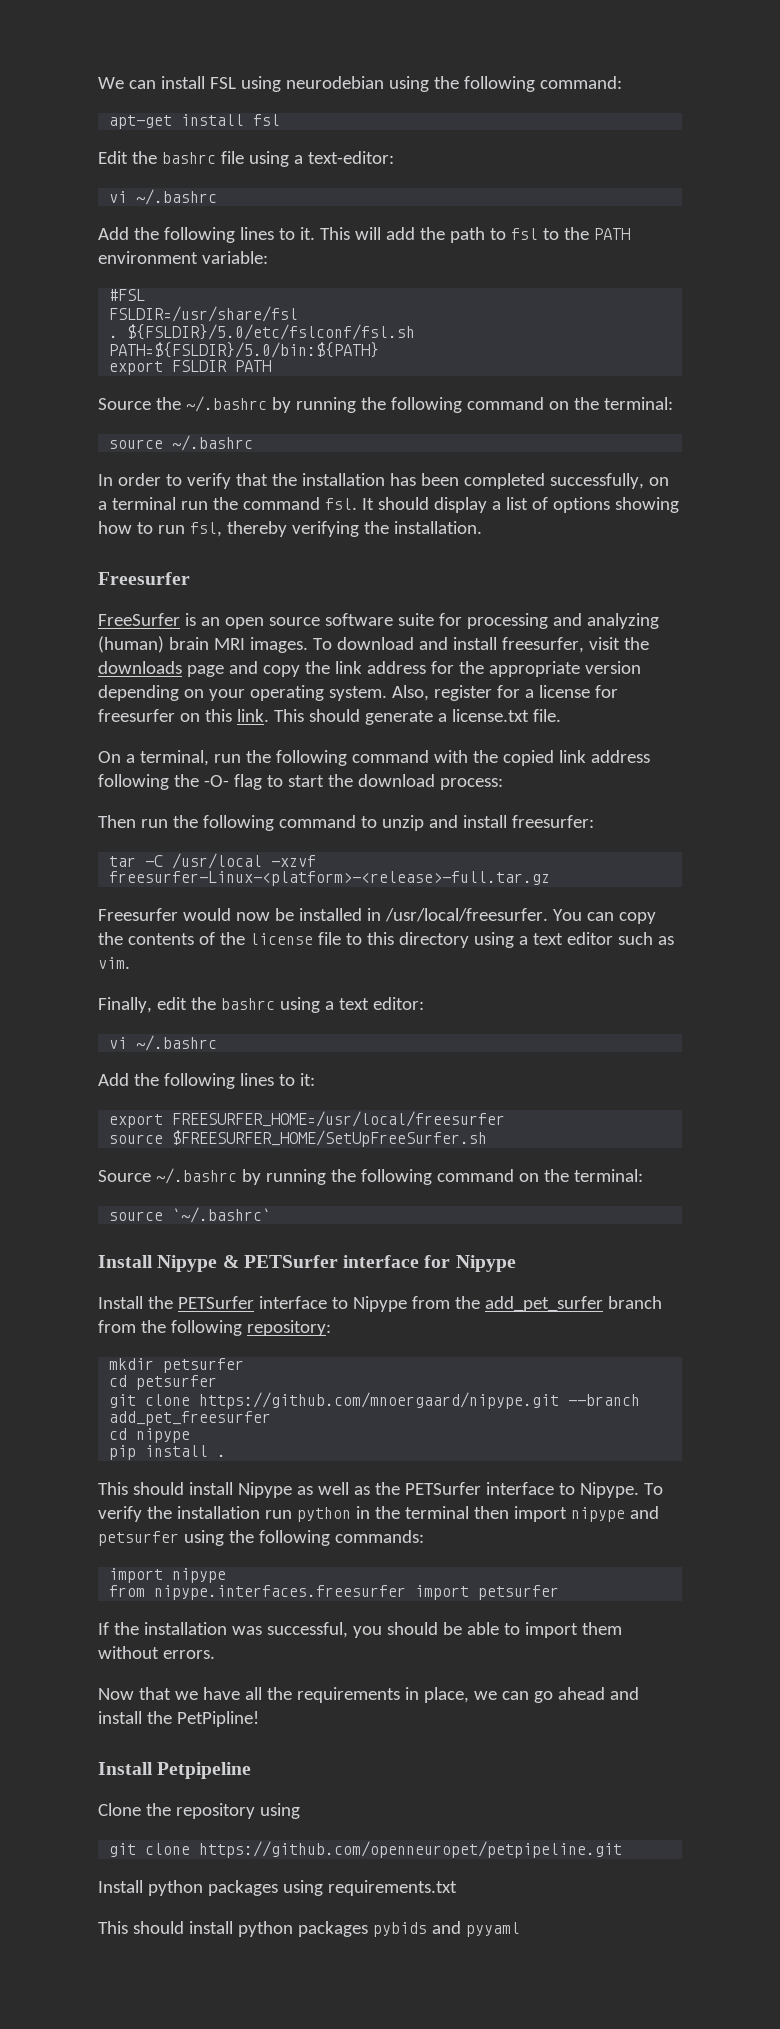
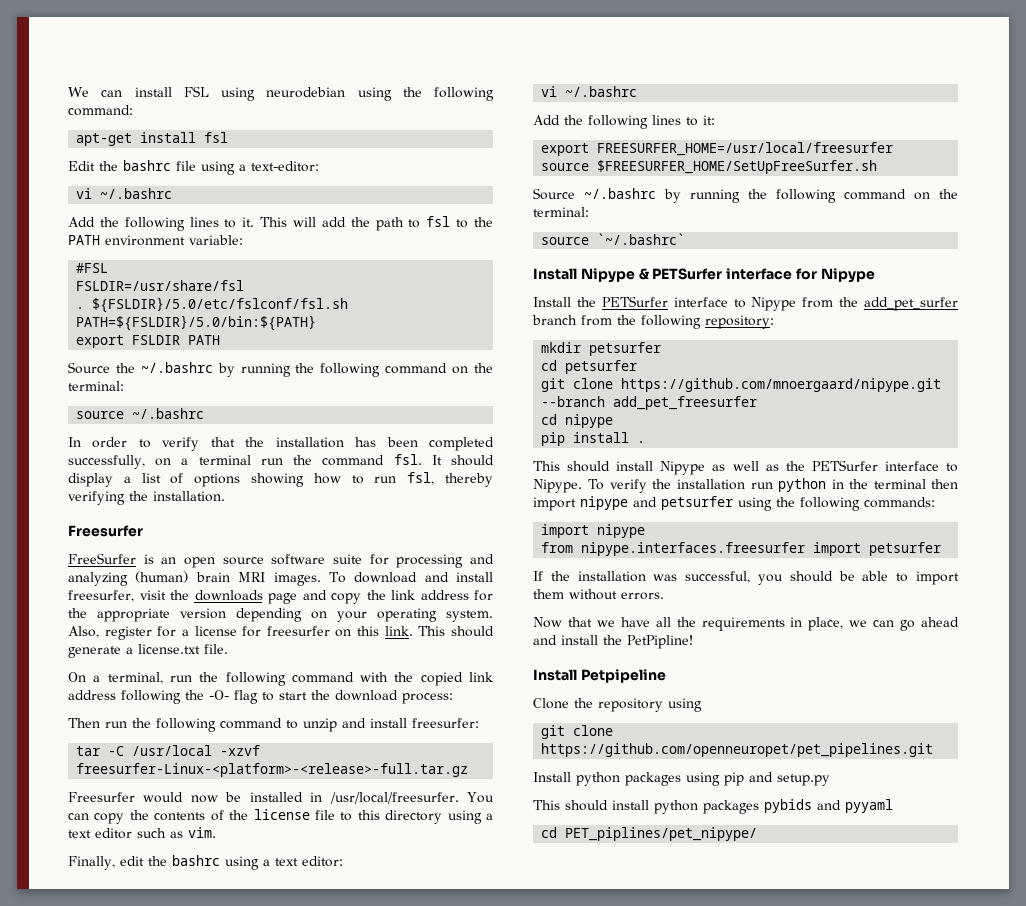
[199,1841,623,1858] https://github.com/openneuropet/petpipeline.git -> [541,743,934,757] https://github.com/openneuropet/pet_pipelines.git
[327,1880,457,1896] requirements.txt -> [724,772,830,786] pip and setup.py
(520, 1929) none -> [541,827,758,841] // cd PET_piplines/pet_nipype/

